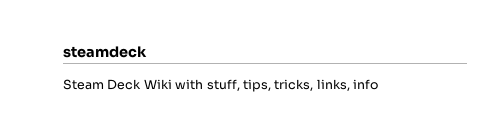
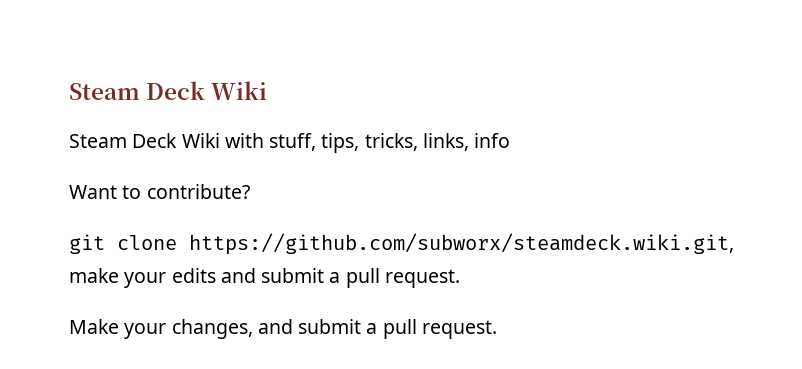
[63,46,147,58] steamdeck -> [69,81,268,100] Steam Deck Wiki
(378, 84) none -> [69,184,250,199] [69,233,734,255] [69,268,460,288] [69,319,497,339] // Want to contribute? // git clone https://github.com/subworx/steamdeck.wiki.git, make your edits and submit a pull request. // Make your changes, and submit a pull request.

